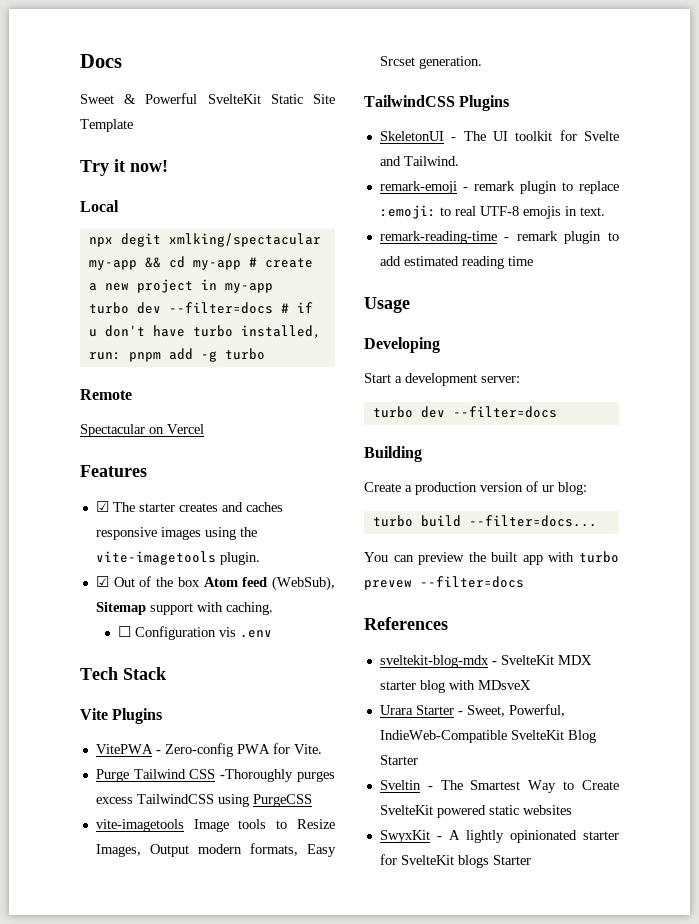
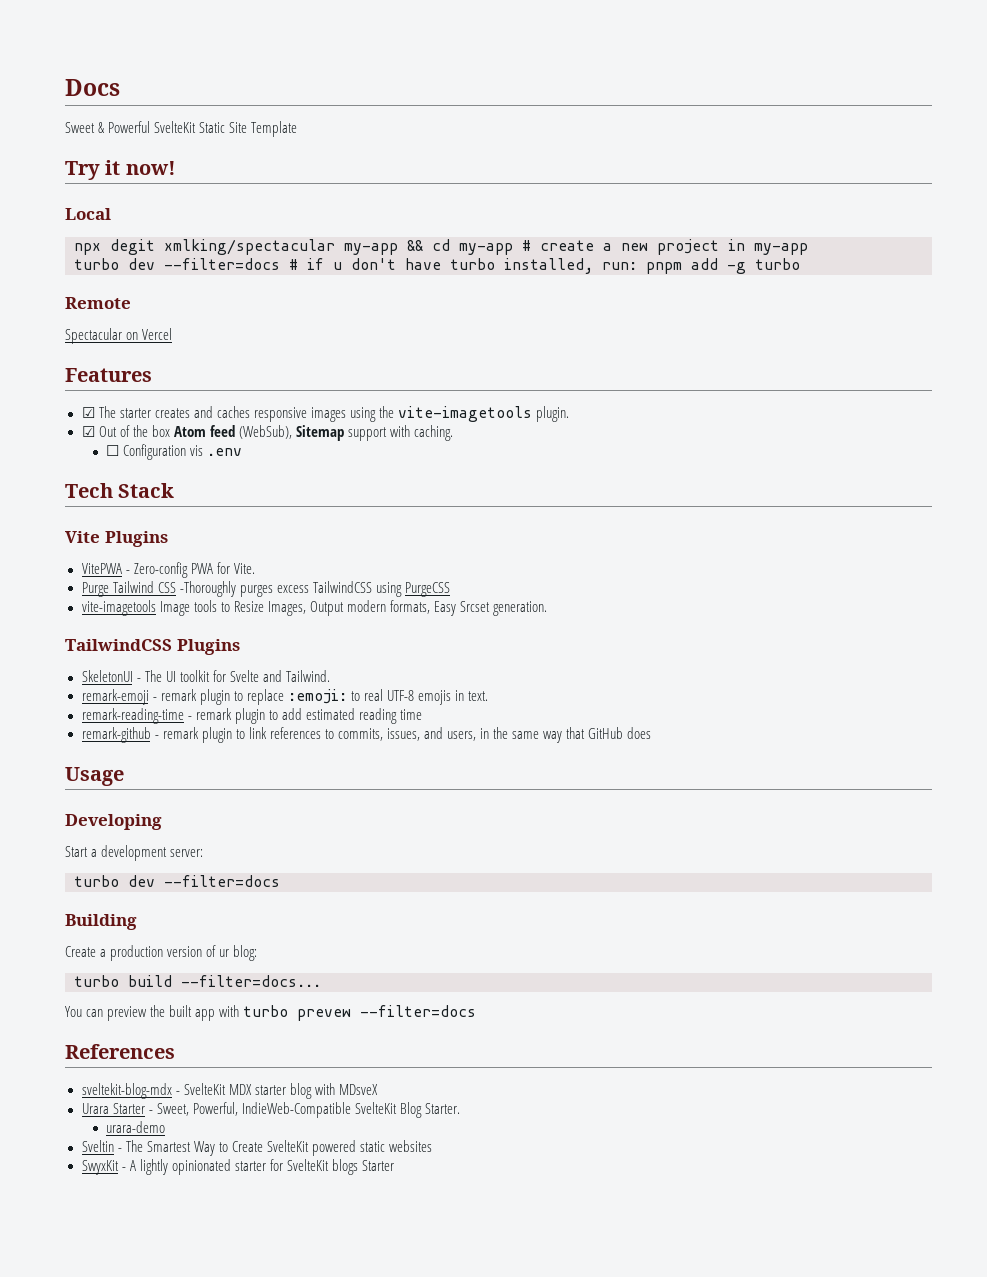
(533, 261) none -> [81,727,652,743] // remark-github - remark plugin to link references to commits, issues, and users, in the same way that GitHub does
[379,755,418,765] Starter -> [424,1103,460,1114] [106,1121,166,1133] Starter. // urara-demo

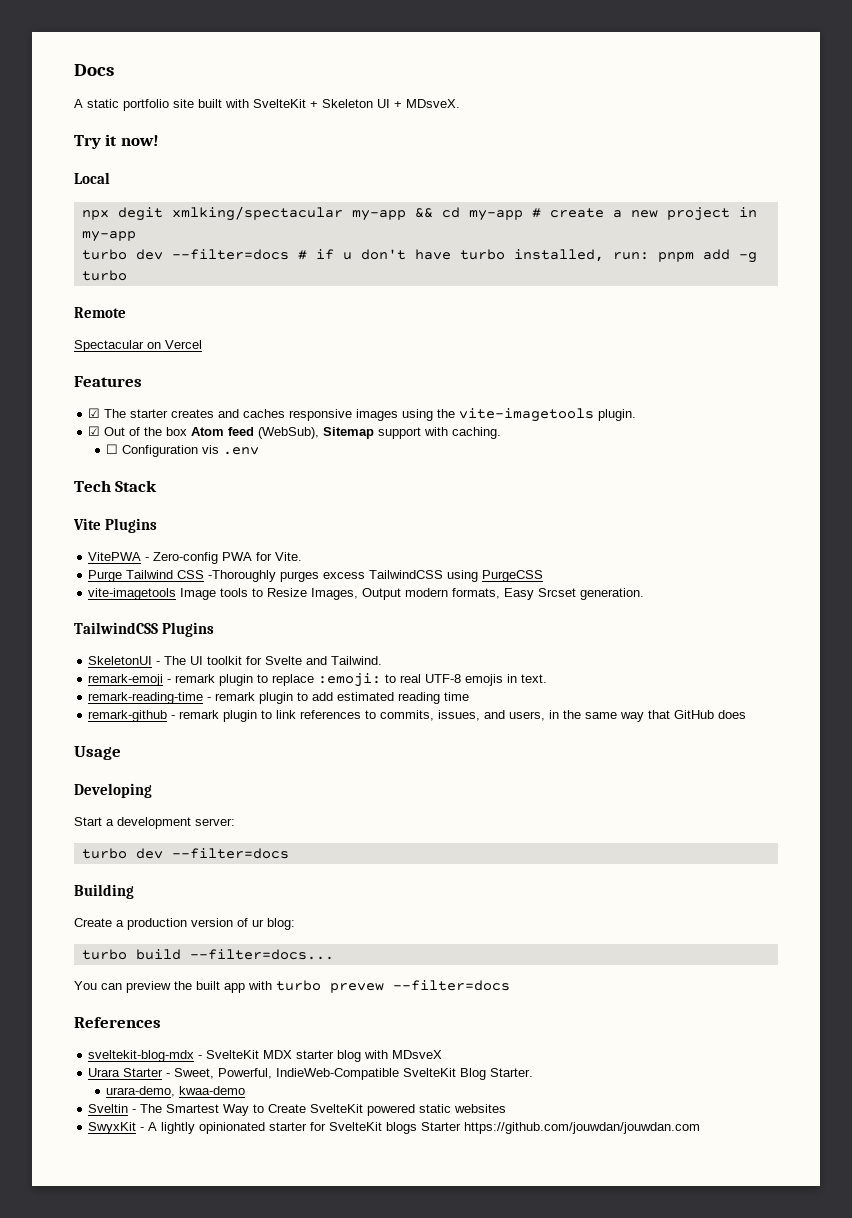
[65,121,298,137] Sweet & Powerful SvelteKit Static Site Template -> [74,99,460,111] A static portfolio site built with SvelteKit + Skeleton UI + MDsveX.
[106,1121,166,1133] urara-demo -> [106,1086,246,1097] urara-demo, kwaa-demo
(394, 1165) none -> [464,1122,701,1134] https://github.com/jouwdan/jouwdan.com

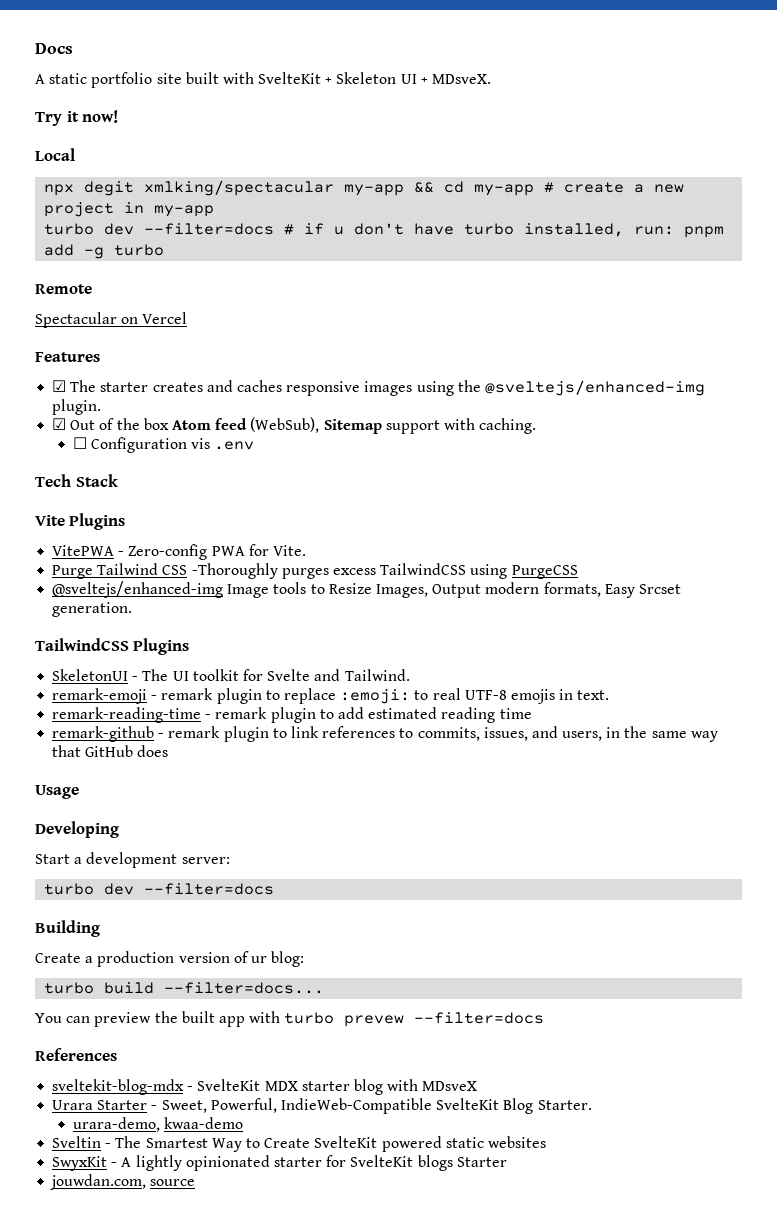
[459,408,595,422] vite-imagetools -> [484,380,705,396] @sveltejs/enhanced-img
[88,588,177,600] vite-imagetools -> [52,581,224,598] @sveltejs/enhanced-img
[464,1122,701,1134] https://github.com/jouwdan/jouwdan.com -> [50,1174,196,1190] // jouwdan.com, source

